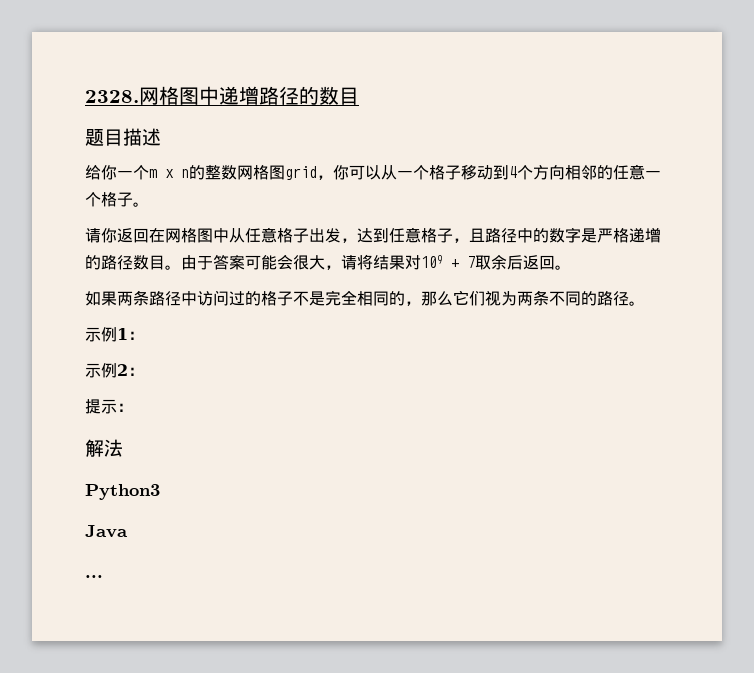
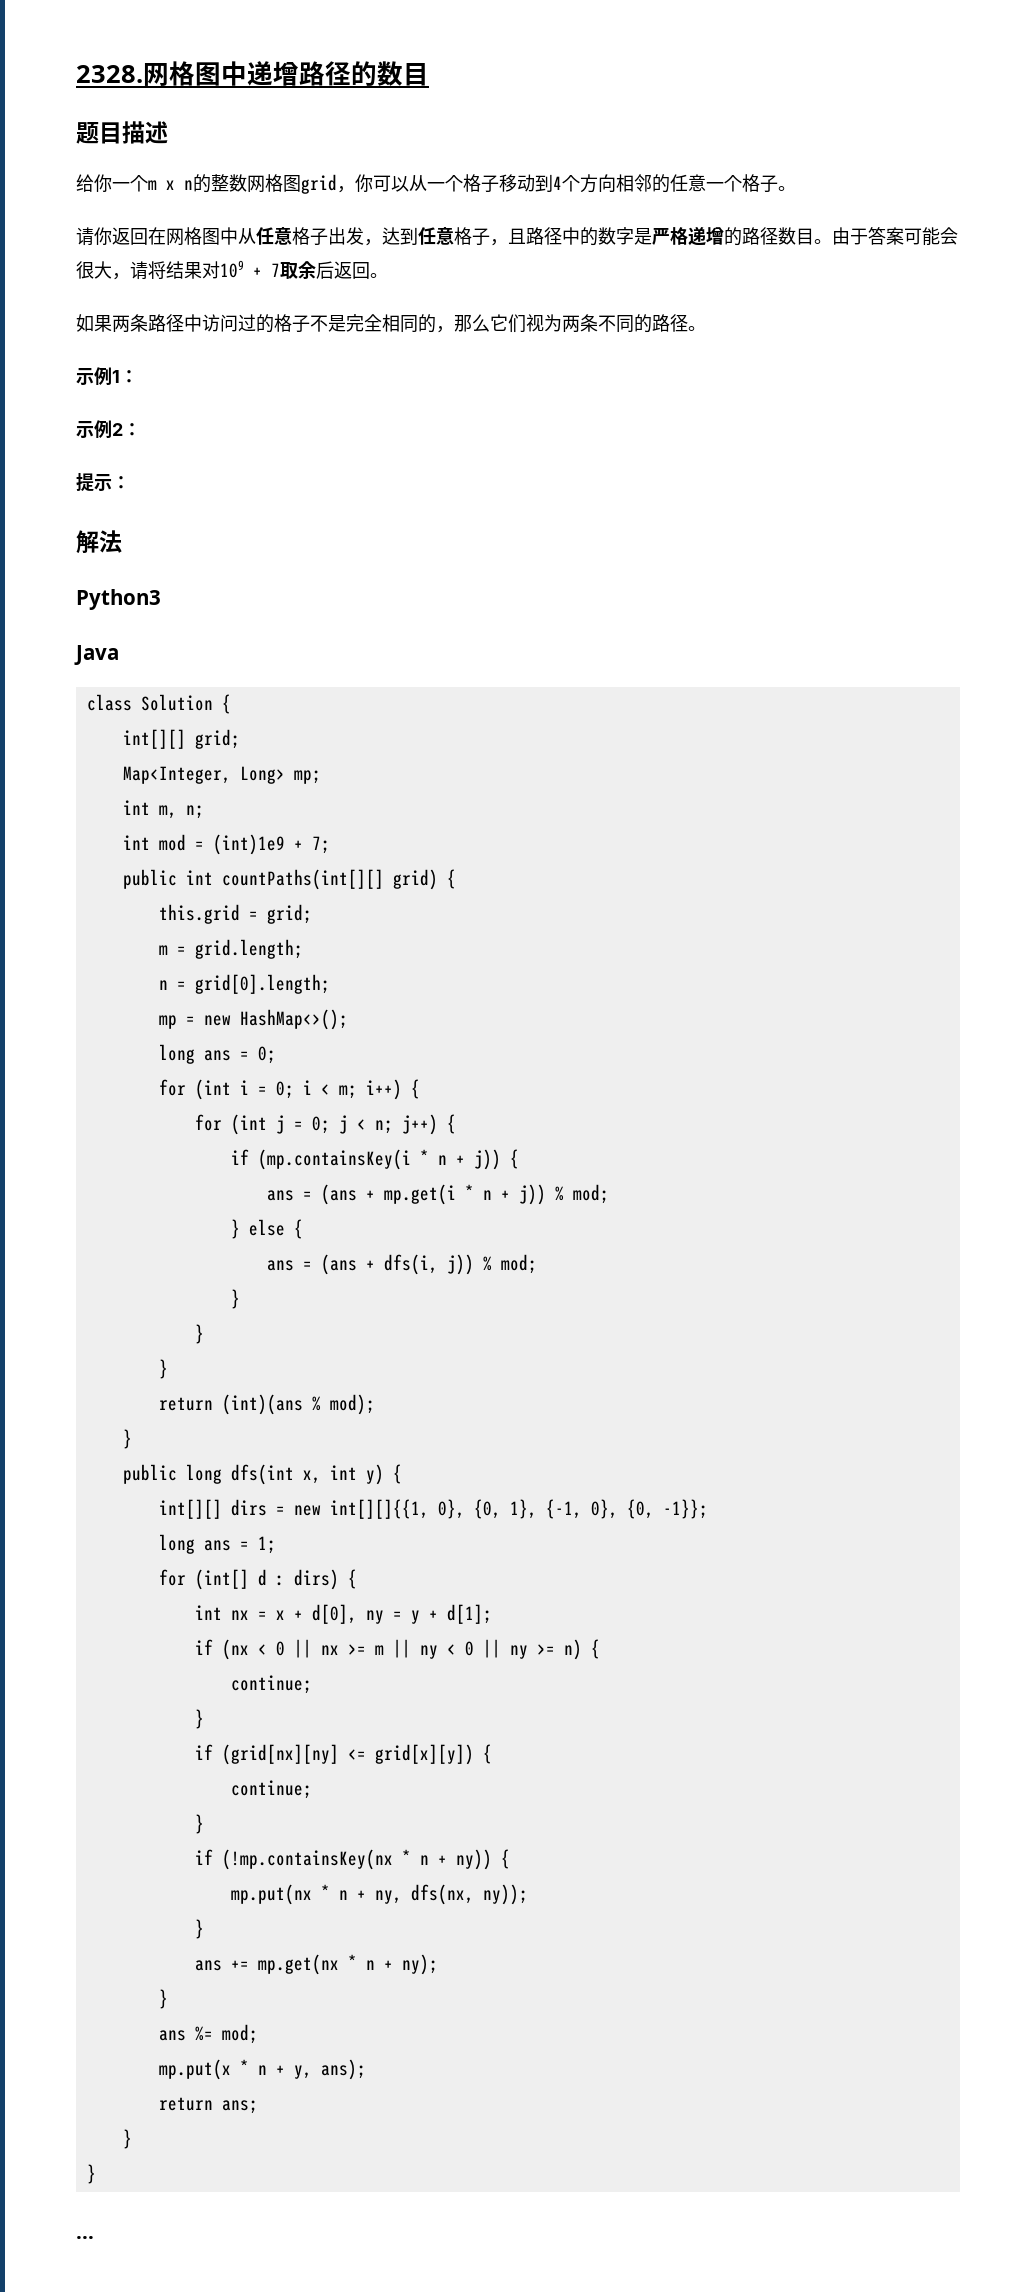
(128, 531) none -> [86,694,231,714] [122,729,240,749] [122,766,321,784] [122,800,204,819] [122,834,330,855] [122,869,456,890] [158,904,312,924] [158,939,303,959] [158,974,330,994] [158,1009,348,1030] [158,1044,276,1064] [158,1079,420,1100] [194,1114,456,1135] [230,1149,519,1170] [266,1184,609,1205] [230,1219,303,1239] [266,1254,537,1275] [230,1289,240,1309] [194,1324,204,1344] [158,1359,168,1379] [158,1394,375,1415] [122,1429,132,1449] [122,1464,402,1485] [158,1499,708,1519] [158,1534,276,1554] [158,1569,357,1590] [194,1604,492,1624] [194,1639,600,1660] [230,1675,312,1694] [194,1709,204,1729] [194,1744,492,1765] [230,1780,312,1799] [194,1814,204,1834] [194,1849,510,1870] [230,1884,528,1905] [194,1919,204,1939] [194,1954,438,1975] [158,1989,168,2009] [158,2024,258,2044] [158,2059,366,2080] [158,2097,258,2114] [122,2129,132,2149] [86,2164,96,2184] // class Solution { // int[][] grid; // Map<Integer, Long> mp; // int m, n; // int mod = (int)1e9 + 7; // public int countPaths(int[][] grid) { // this.grid = grid; // m = grid.length; // n = grid[0].length; // mp = new HashMap<>(); // long ans = 0; // for (int i = 0; i < m; i++) { // for (int j = 0; j < n; j++) { // if (mp.containsKey(i * n + j)) { // ans = (ans + mp.get(i * n + j)) % mod; // } else { // ans = (ans + dfs(i, j)) % mod; // } // } // } // return (int)(ans % mod); // } // public long dfs(int x, int y) { // int[][] dirs = new int[][]{{1, 0}, {0, 1}, {-1, 0}, {0, -1}}; // long ans = 1; // for (int[] d : dirs) { // int nx = x + d[0], ny = y + d[1]; // if (nx < 0 || nx >= m || ny < 0 || ny >= n) { // continue; // } // if (grid[nx][ny] <= grid[x][y]) { // continue; // } // if (!mp.containsKey(nx * n + ny)) { // mp.put(nx * n + ny, dfs(nx, ny)); // } // ans += mp.get(nx * n + ny); // } // ans %= mod; // mp.put(x * n + y, ans); // return ans; // } // }

